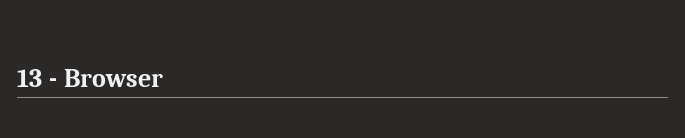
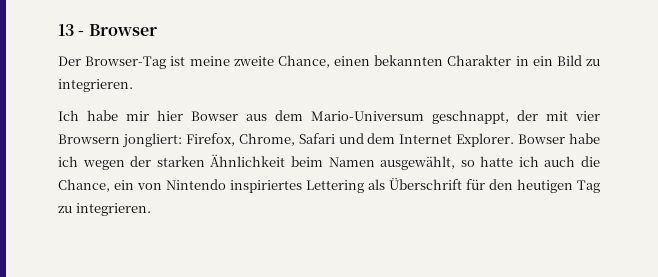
(163, 78) none -> [58,55,601,69] [58,79,133,92] [58,110,600,124] [58,133,600,148] [58,154,600,170] [58,178,600,193] [58,203,151,216] // Der Browser-Tag ist meine zweite Chance, einen bekannten Charakter in ein Bild zu integrieren. // Ich habe mir hier Bowser aus dem Mario-Universum geschnappt, der mit vier Browsern jongliert: Firefox, Chrome, Safari und dem Internet Explorer. Bowser habe ich wegen der starken Ähnlichkeit beim Namen ausgewählt, so hatte ich auch die Chance, ein von Nintendo inspiriertes Lettering als Überschrift für den heutigen Tag zu integrieren.

